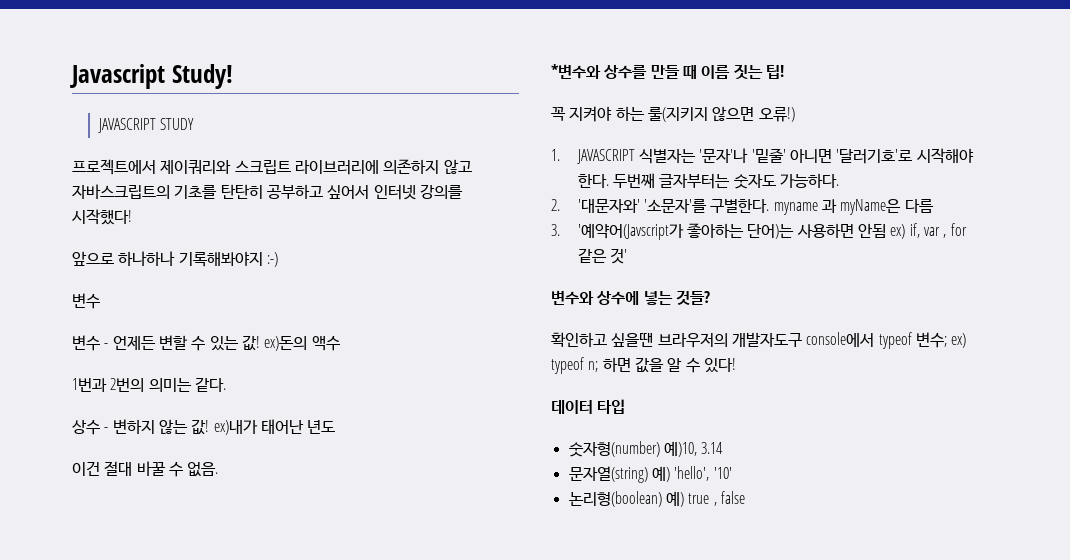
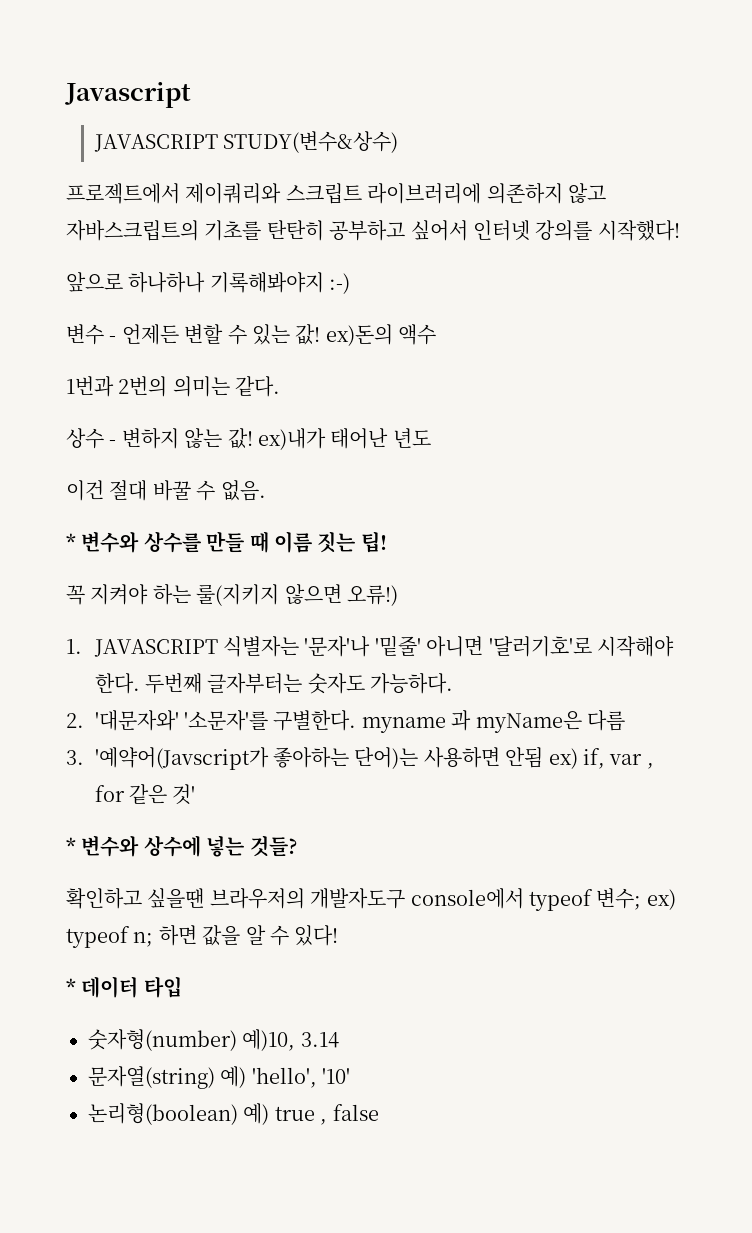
[171,64,233,89] [97,118,195,133] Study! // JAVASCRIPT STUDY -> [93,131,398,153] // JAVASCRIPT STUDY(변수&상수)
[72,335,100,351] // 변수 -> (104, 334) none
[551,64,601,79] *변수와 -> [66,531,140,553] * 변수와
(628, 256) none -> [66,837,76,854] *
(736, 365) none -> [66,978,76,995] *

